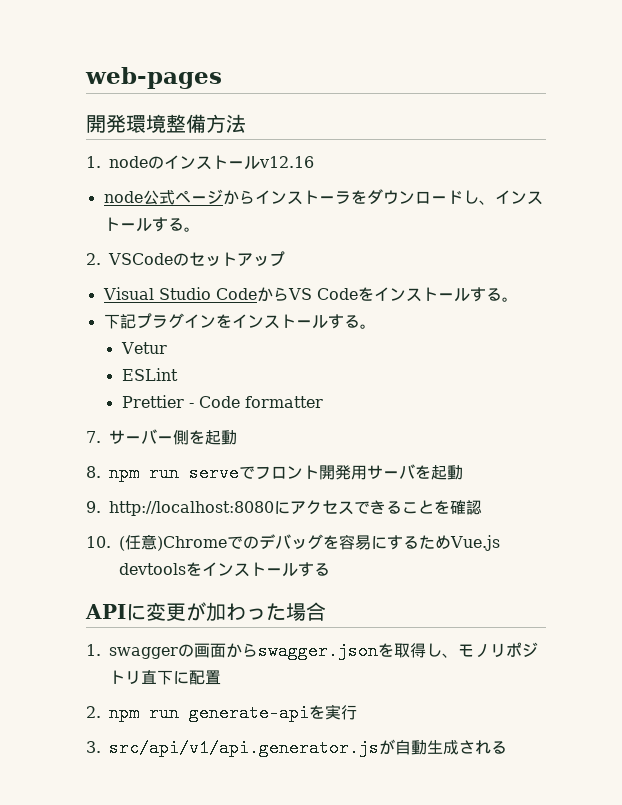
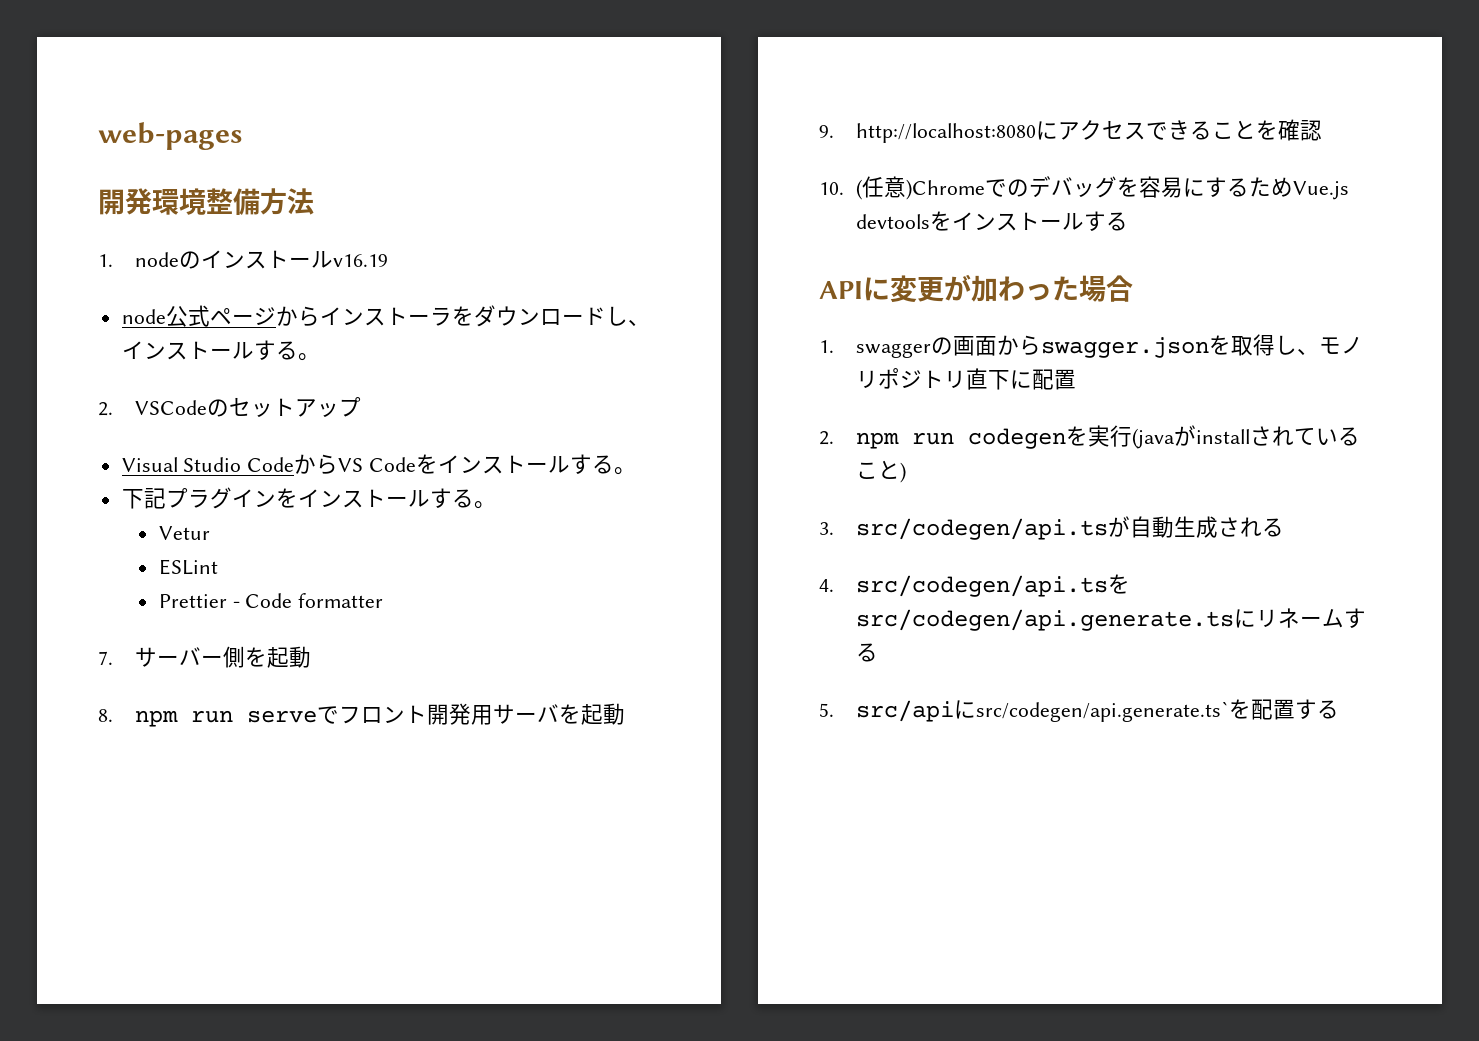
[259,156,314,168] v12.16 -> [333,254,389,267] v16.19
[189,704,309,722] generate-api -> [968,428,1067,449] codegen
(357, 712) none -> [1132,425,1361,449] [856,460,907,483] (javaがinstallされていること)
[109,739,379,757] src/api/v1/api.generator.js -> [856,518,1109,540] src/codegen/api.ts
(507, 747) none -> [819,574,1131,597] [856,608,1367,631] [856,643,879,662] [819,699,1340,722] // 4. src/codegen/api.tsをsrc/codegen/api.generate.tsにリネームする // 5. src/apiにsrc/codegen/api.generate.ts`を配置する

